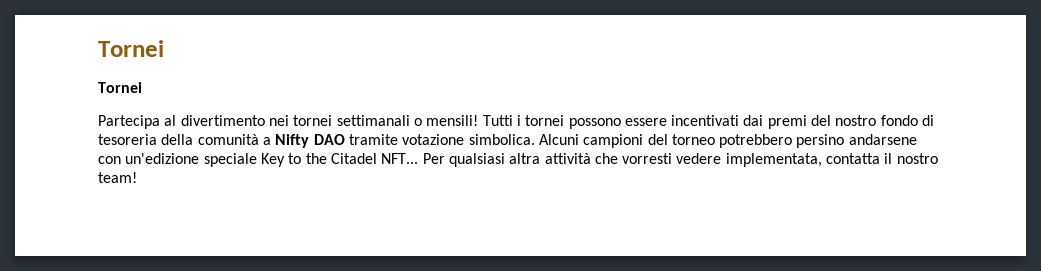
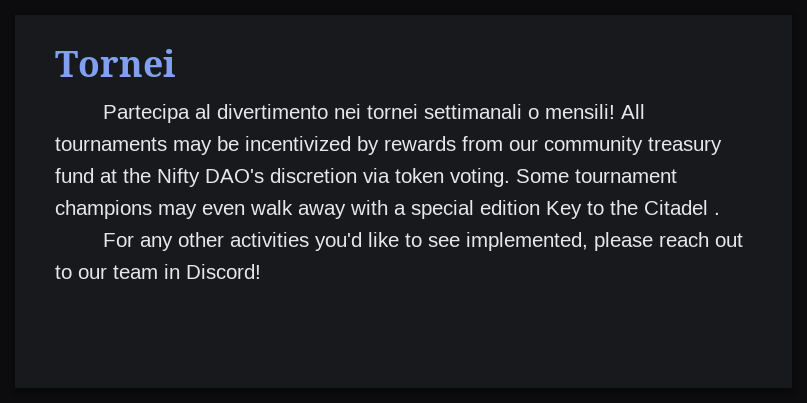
[98,40,164,57] [98,82,142,93] Tornei // Tornei -> [55,49,176,77] Tornei
[482,115,935,129] [98,134,917,148] [98,153,938,167] [98,172,137,183] Tutti i tornei possono essere incentivati dai premi del nostro fondo di tesoreria della comunità a Nifty DAO tramite votazione simbolica. Alcuni campioni del torneo potrebbero persino andarsene con un'edizione speciale Key to the Citadel NFT... Per qualsiasi altra attività che vorresti vedere implementata, contatta il nostro team! -> [620,104,645,119] [55,136,722,155] [55,168,677,187] [55,200,720,219] [102,232,743,251] [55,264,261,279] All tournaments may be incentivized by rewards from our community treasury fund at the Nifty DAO's discretion via token voting. Some tournament champions may even walk away with a special edition Key to the Citadel . // For any other activities you'd like to see implemented, please reach out to our team in Discord!

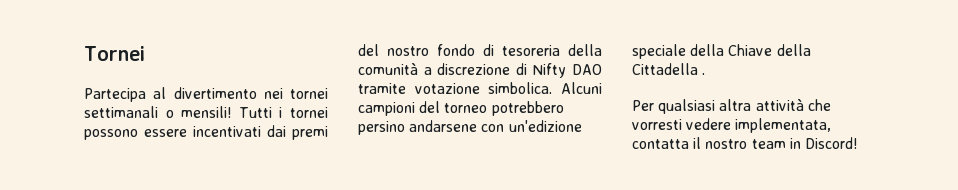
[620,104,645,119] [55,136,722,155] [55,168,677,187] [55,200,720,219] [102,232,743,251] [55,265,107,279] All tournaments may be incentivized by rewards from our community treasury fund at the Nifty DAO's discretion via token voting. Some tournament champions may even walk away with a special edition Key to the Citadel . // For any other activities you'd like to see implemented, please reach out to our -> [238,107,328,118] [84,125,328,140] [358,44,602,56] [358,62,602,78] [358,82,602,94] [358,101,564,116] [358,120,582,135] [632,44,811,59] [632,63,706,75] [632,98,831,114] [632,118,832,133] [632,137,748,149] Tutti i tornei possono essere incentivati dai premi del nostro fondo di tesoreria della comunità a discrezione di Nifty DAO tramite votazione simbolica. Alcuni campioni del torneo potrebbero persino andarsene con un'edizione speciale della Chiave della Cittadella . // Per qualsiasi altra attività che vorresti vedere implementata, contatta il nostro

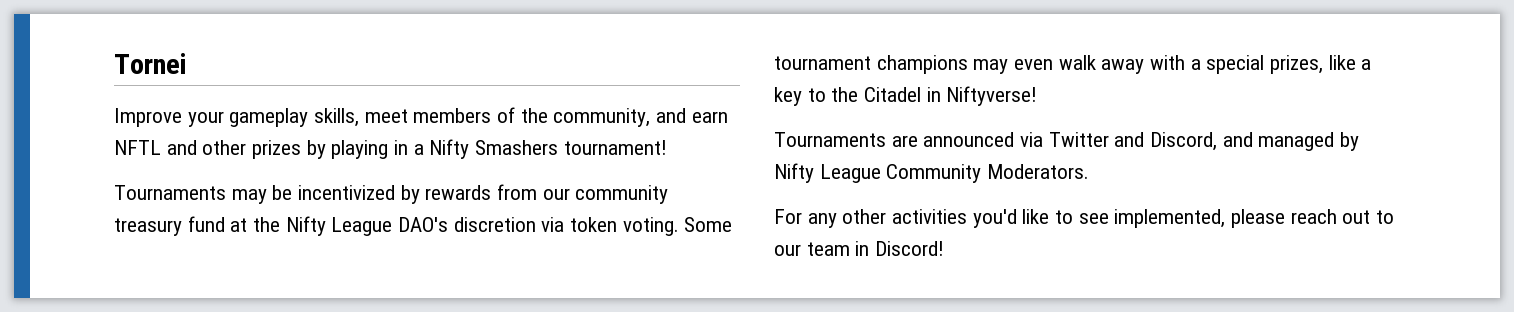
[84,87,328,102] [84,106,328,118] [84,125,328,140] [358,44,602,56] [358,62,602,78] [358,82,602,94] [358,101,564,116] [358,120,582,135] [632,44,811,59] [632,63,706,75] [632,98,831,114] [632,118,832,133] [632,137,748,149] Partecipa al divertimento nei tornei settimanali o mensili! Tutti i tornei possono essere incentivati dai premi del nostro fondo di tesoreria della comunità a discrezione di Nifty DAO tramite votazione simbolica. Alcuni campioni del torneo potrebbero persino andarsene con un'edizione speciale della Chiave della Cittadella . // Per qualsiasi altra attività che vorresti vedere implementata, contatta il nostro -> [114,107,728,127] [114,139,667,159] [114,184,669,204] [114,216,733,236] [774,55,1372,74] [774,86,1038,106] [774,132,1360,151] [774,163,1090,183] [774,209,1395,228] [774,244,801,256] Improve your gameplay skills, meet members of the community, and earn NFTL and other prizes by playing in a Nifty Smashers tournament! // Tournaments may be incentivized by rewards from our community treasury fund at the Nifty League DAO's discretion via token voting. Some tournament champions may even walk away with a special prizes, like a key to the Citadel in Niftyverse! // Tournaments are announced via Twitter and Discord, and managed by Nifty League Community Moderators. // For any other activities you'd like to see implemented, please reach out to our

